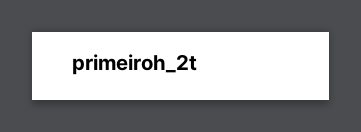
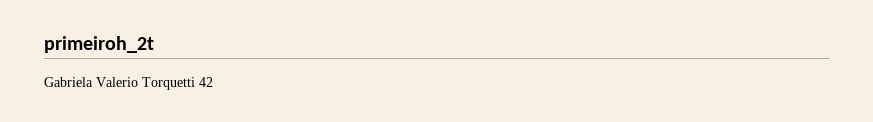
(197, 64) none -> [44,77,213,90] // Gabriela Valerio Torquetti 42

